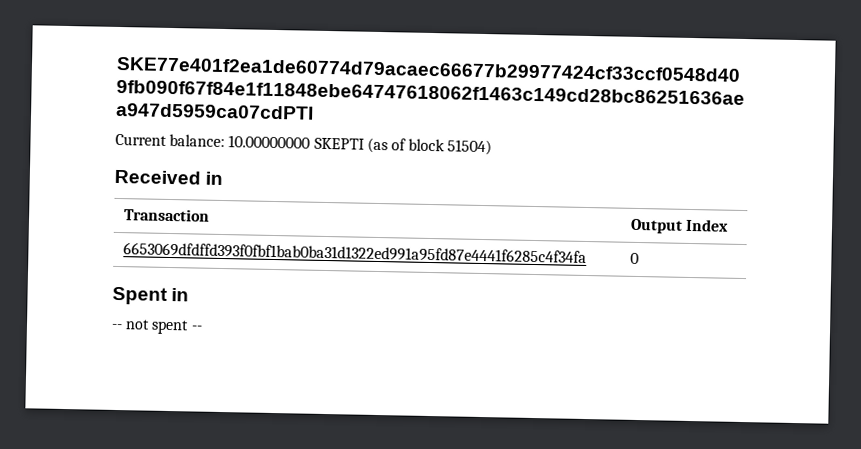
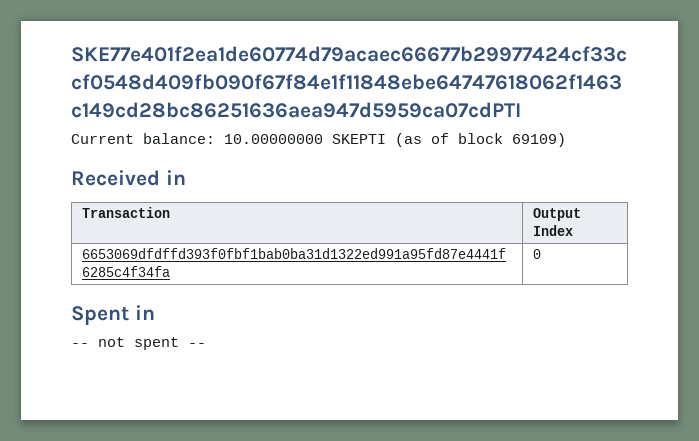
[447,139,493,156] 51504) -> [512,133,566,147] 69109)

